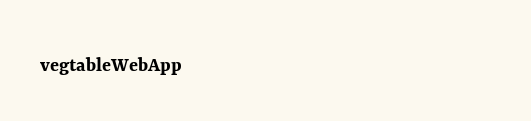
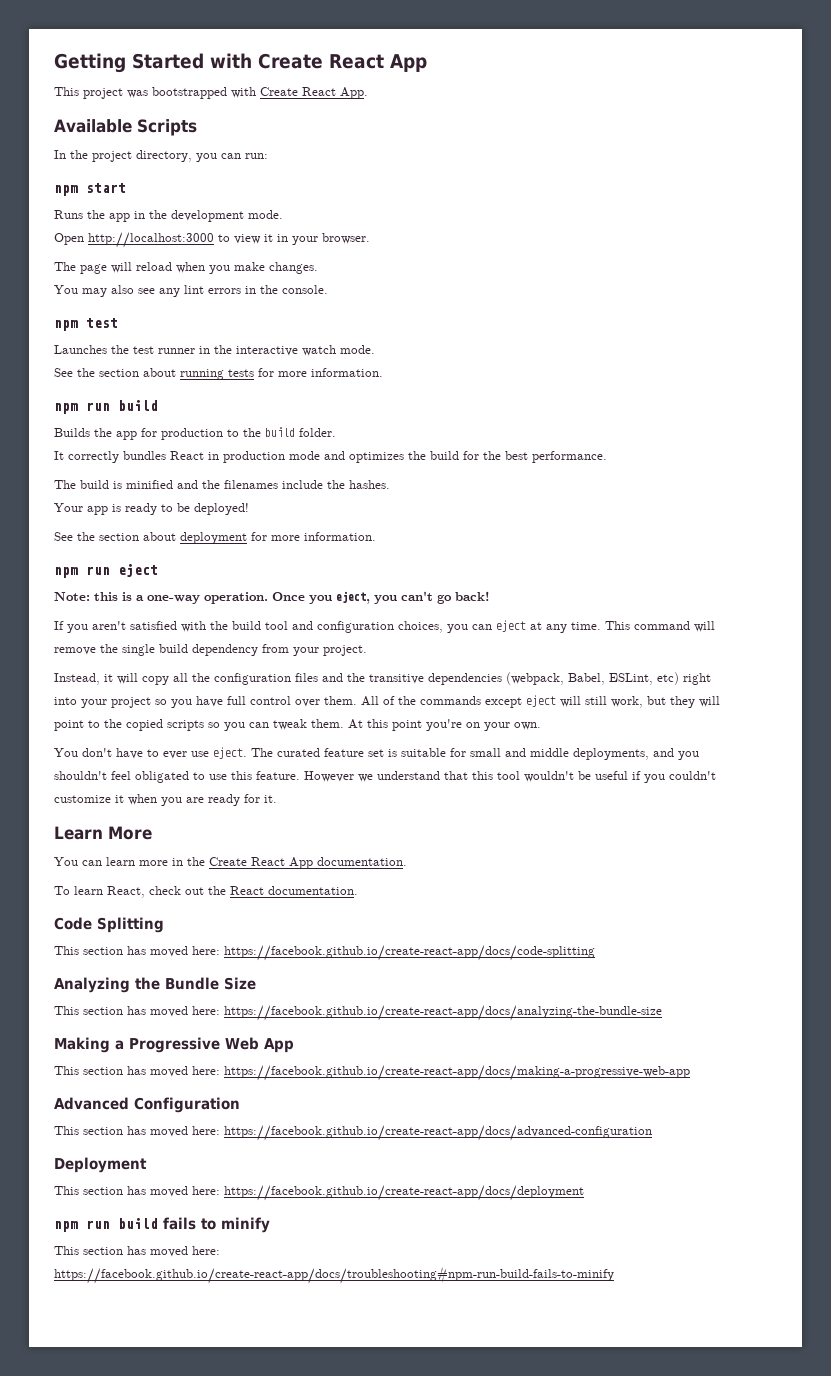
[40,57,182,75] vegtableWebApp -> [54,53,427,73] [54,87,368,99] [54,119,197,136] [54,150,268,162] [54,183,126,196] [54,210,283,222] [54,232,370,248] [54,262,318,274] [54,285,328,297] [54,318,118,331] [54,345,375,356] [54,368,383,380] [54,400,158,414] [54,427,336,440] [54,451,607,463] [54,480,390,489] [54,503,249,515] [54,532,376,544] [54,564,158,578] [54,591,490,604] [54,620,715,633] [54,644,367,656] [54,672,711,685] [54,695,720,708] [54,719,541,731] [54,747,699,760] [54,771,716,783] [54,794,277,806] [54,826,152,840] [54,857,407,869] [54,886,358,898] [54,917,164,933] [54,945,595,961] [54,977,256,993] [54,1005,662,1021] [54,1037,294,1053] [54,1065,690,1081] [54,1097,240,1113] [54,1125,652,1141] [54,1157,147,1173] [54,1185,584,1201] [54,1217,270,1233] [54,1246,220,1257] [54,1266,614,1284] Getting Started with Create React App // This project was bootstrapped with Create React App. // Available Scripts // In the project directory, you can run: // npm start // Runs the app in the development mode. // Open http://localhost:3000 to view it in your browser. // The page will reload when you make changes. // You may also see any lint errors in the console. // npm test // Launches the test runner in the interactive watch mode. // See the section about running tests for more information. // npm run build // Builds the app for production to the build folder. // It correctly bundles React in production mode and optimizes the build for the best performance. // The build is minified and the filenames include the hashes. // Your app is ready to be deployed! // See the section about deployment for more information. // npm run eject // Note: this is a one-way operation. Once you eject, you can't go back! // If you aren't satisfied with the build tool and configuration choices, you can eject at any time. This command will remove the single build dependency from your project. // Instead, it will copy all the configuration files and the transitive dependencies (webpack, Babel, ESLint, etc) right into your project so you have full control over them. All of the commands except eject will still work, but they will point to the copied scripts so you can tweak them. At this point you're on your own. // You don't have to ever use eject. The curated feature set is suitable for small and middle deployments, and you shouldn't feel obligated to use this feature. However we understand that this tool wouldn't be useful if you couldn't customize it when you are ready for it. // Learn More // You can learn more in the Create React App documentation. // To learn React, check out the React documentation. // Code Splitting // This section has moved here: https://facebook.github.io/create-react-app/docs/code-splitting // Analyzing the Bundle Size // This section has moved here: https://facebook.github.io/create-react-app/docs/analyzing-the-bundle-size // Making a Progressive Web App // This section has moved here: https://facebook.github.io/create-react-app/docs/making-a-progressive-web-app // Advanced Configuration // This section has moved here: https://facebook.github.io/create-react-app/docs/advanced-configuration // Deployment // This section has moved here: https://facebook.github.io/create-react-app/docs/deployment // npm run build fails to minify // This section has moved here: https://facebook.github.io/create-react-app/docs/troubleshooting#npm-run-build-fails-to-minify

